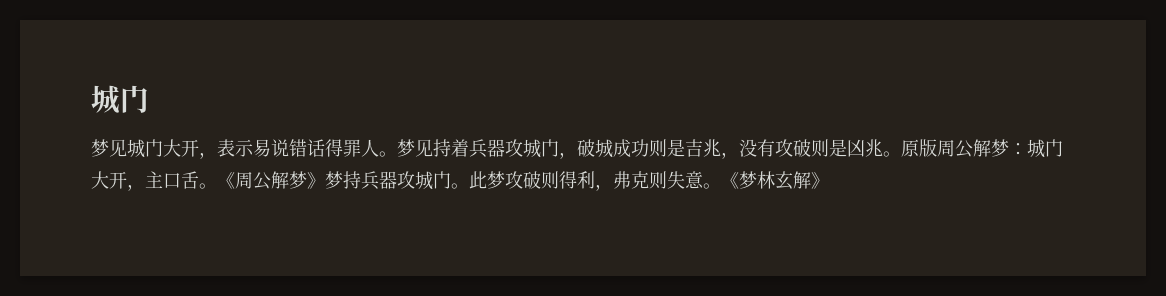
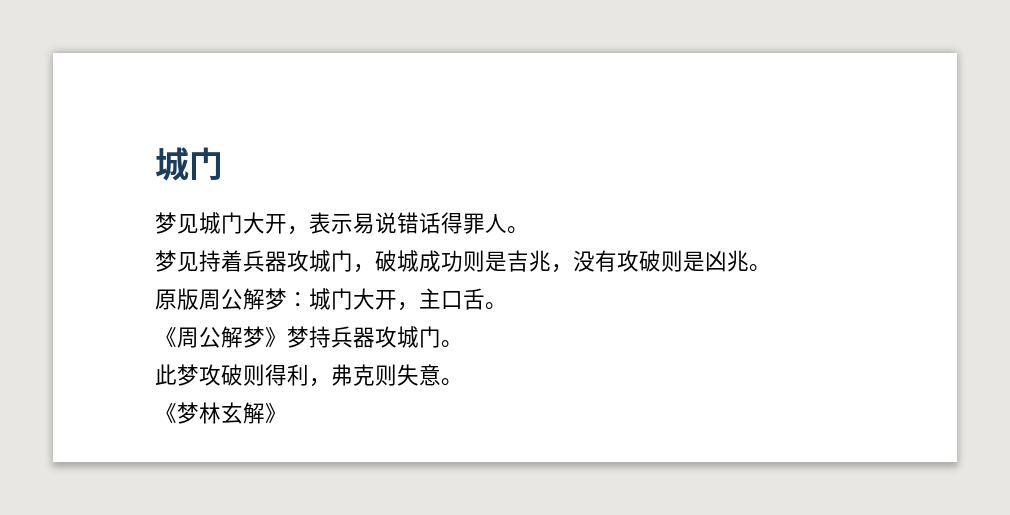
(397, 154) none -> (529, 230) //
(901, 154) none -> (771, 268) //
(217, 186) none -> (507, 306) //
(469, 186) none -> (463, 344) //
(721, 186) none -> (463, 382) //

